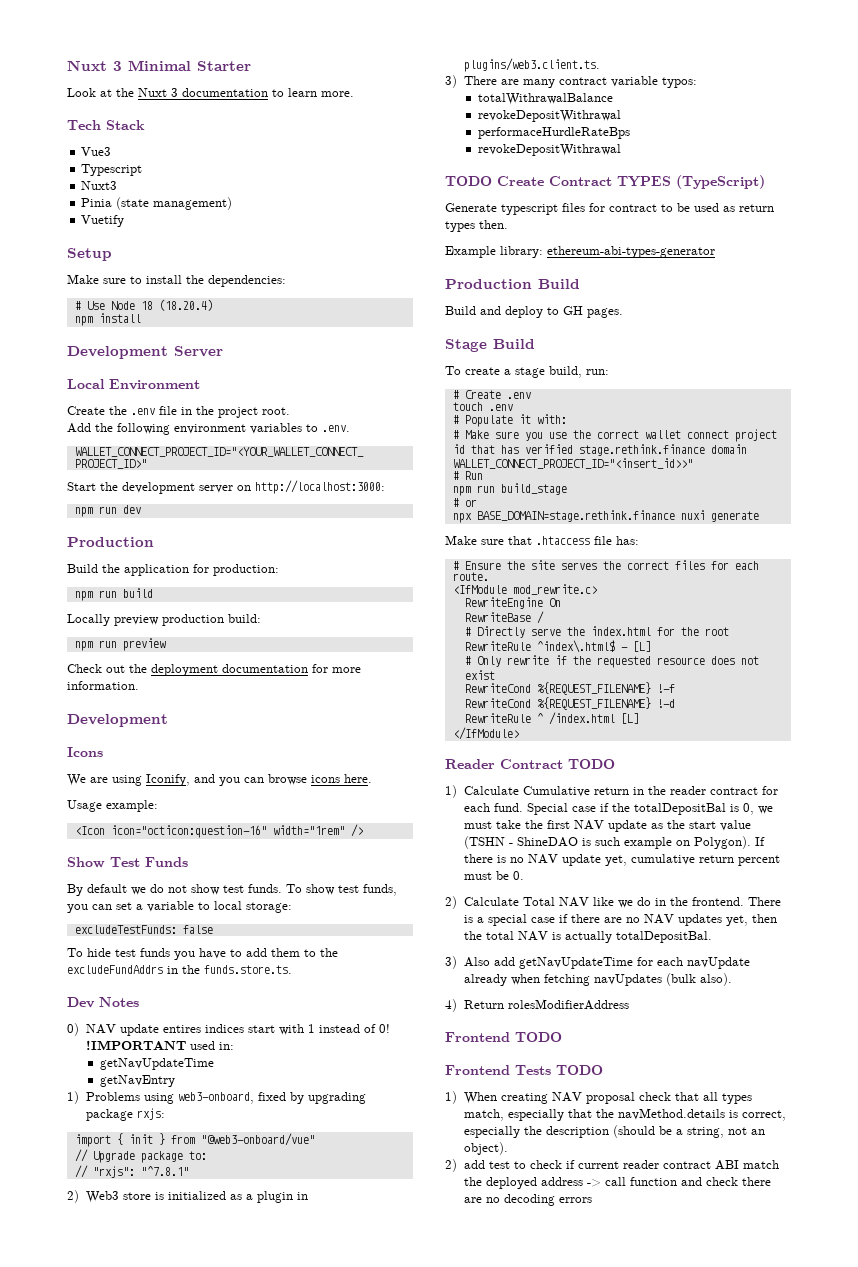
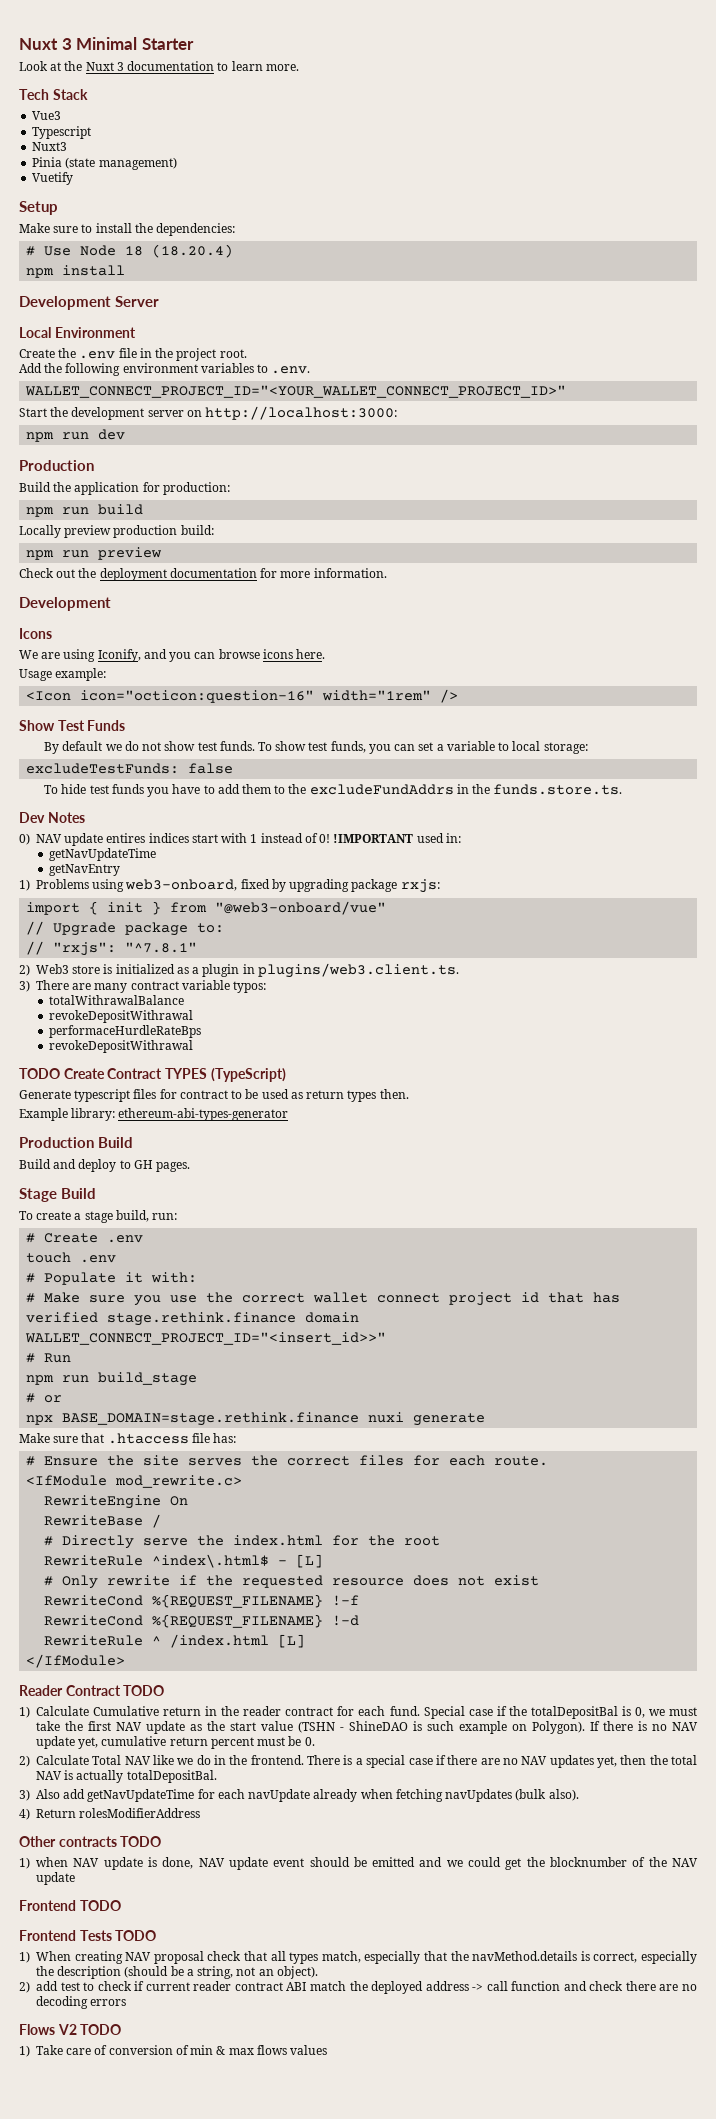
(629, 1004) none -> [19,1836,162,1847] [19,1857,698,1870] [36,1872,75,1885] // Other contracts TODO // 1) when NAV update is done, NAV update event should be emitted and we could get the blocknumber of the NAV update
(592, 1200) none -> [19,2024,122,2035] [19,2045,328,2057] // Flows V2 TODO // 1) Take care of conversion of min & max flows values

